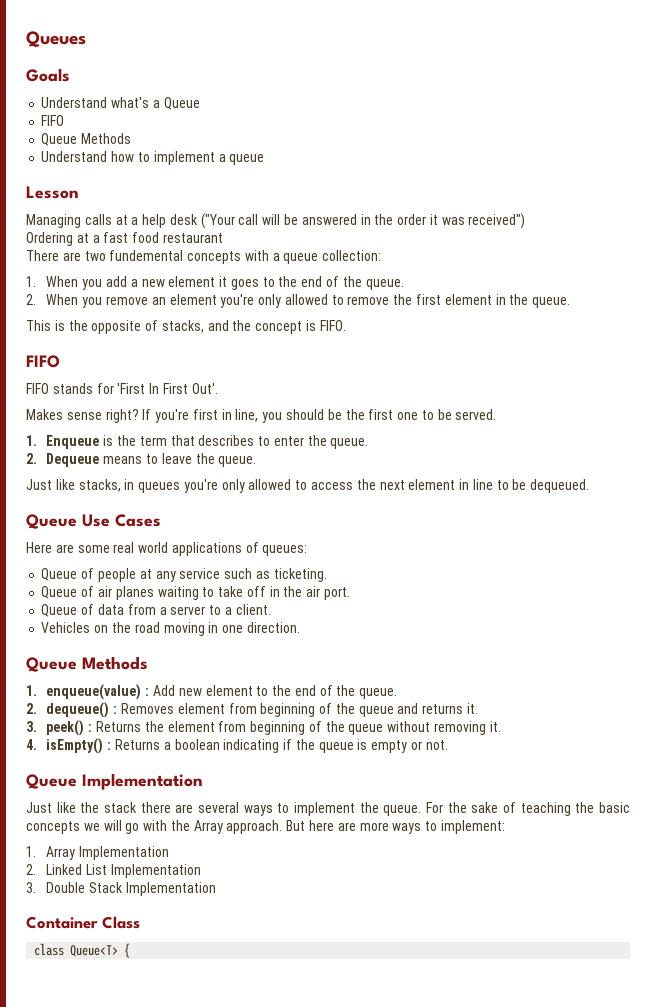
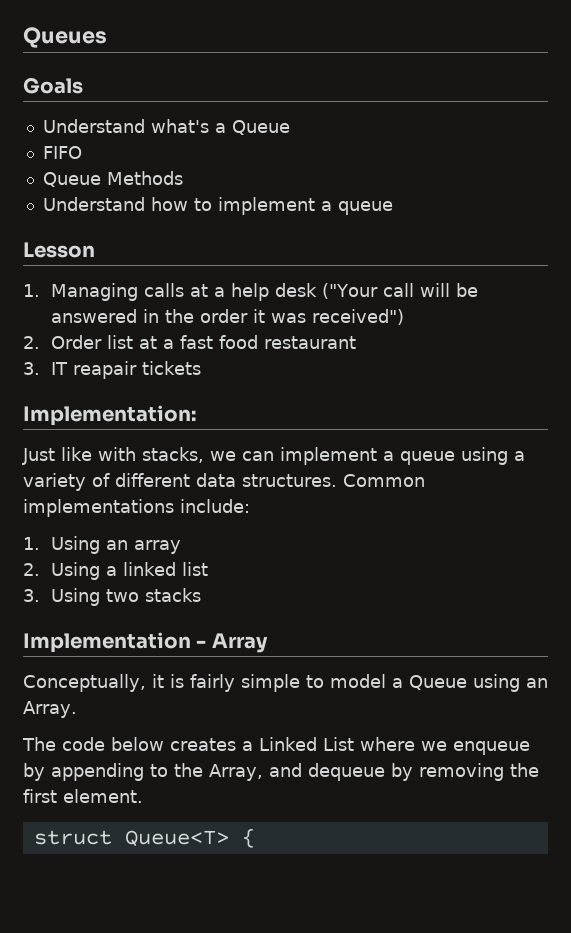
(79, 192) none -> [23,284,40,297] 1.
[26,232,73,246] Ordering -> [23,335,133,349] 2. Order list
[26,250,382,264] [26,276,404,290] [26,294,571,308] [26,320,346,334] [26,355,60,368] [26,383,218,394] [26,409,497,423] [26,435,369,449] [26,453,257,467] [26,479,590,493] [26,514,161,529] [26,542,308,556] [41,568,327,582] [41,586,350,600] [41,604,271,617] [41,622,300,636] [26,656,148,672] [26,684,398,700] [26,702,479,718] [26,720,501,736] [26,738,448,754] [26,773,203,790] [26,802,630,816] [26,820,505,834] [26,846,170,860] [26,864,202,878] [26,882,217,896] [26,916,141,929] [34,943,65,956] There are two fundemental concepts with a queue collection: // 1. When you add a new element it goes to the end of the queue. // 2. When you remove an element you're only allowed to remove the first element in the queue. // This is the opposite of stacks, and the concept is FIFO. // FIFO // FIFO stands for 'First In First Out'. // Makes sense right? If you're first in line, you should be the first one to be served. // 1. Enqueue is the term that describes to enter the queue. // 2. Dequeue means to leave the queue. // Just like stacks, in queues you're only allowed to access the next element in line to be dequeued. // Queue Use Cases // Here are some real world applications of queues: // Queue of people at any service such as ticketing. // Queue of air planes waiting to take off in the air port. // Queue of data from a server to a client. // Vehicles on the road moving in one direction. // Queue Methods // 1. enqueue(value) : Add new element to the end of the queue. // 2. dequeue() : Removes element from beginning of the queue and returns it. // 3. peek() : Returns the element from beginning of the queue without removing it. // 4. isEmpty() : Returns a boolean indicating if the queue is empty or not. // Queue Implementation // Just like the stack there are several ways to implement the queue. For the sake of teaching the basic concepts we will go with the Array approach. But here are more ways to implement: // 1. Array Implementation // 2. Linked List Implementation // 3. Double Stack Implementation // Container Class // class -> [23,361,201,379] [23,405,196,426] [22,447,525,465] [23,473,425,491] [23,499,250,517] [23,536,181,554] [23,562,208,580] [23,588,201,606] [23,632,268,653] [23,674,548,692] [23,701,77,718] [22,737,530,755] [23,763,539,781] [23,789,143,803] [33,830,112,845] 3. IT reapair tickets // Implementation: // Just like with stacks, we can implement a queue using a variety of different data structures. Common implementations include: // 1. Using an array // 2. Using a linked list // 3. Using two stacks // Implementation - Array // Conceptually, it is fairly simple to model a Queue using an Array. // The code below creates a Linked List where we enqueue by appending to the Array, and dequeue by removing the first element. // struct

